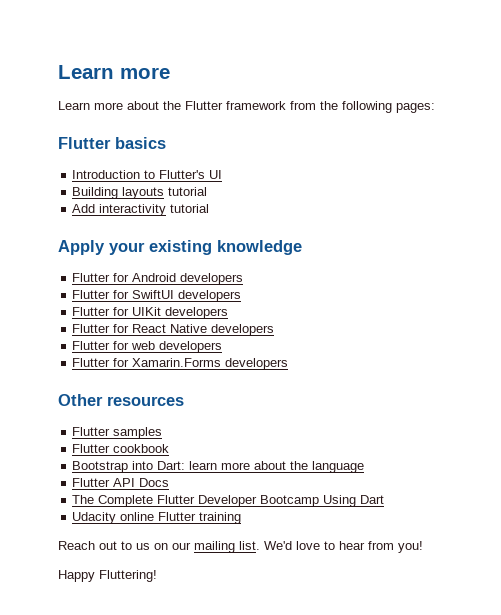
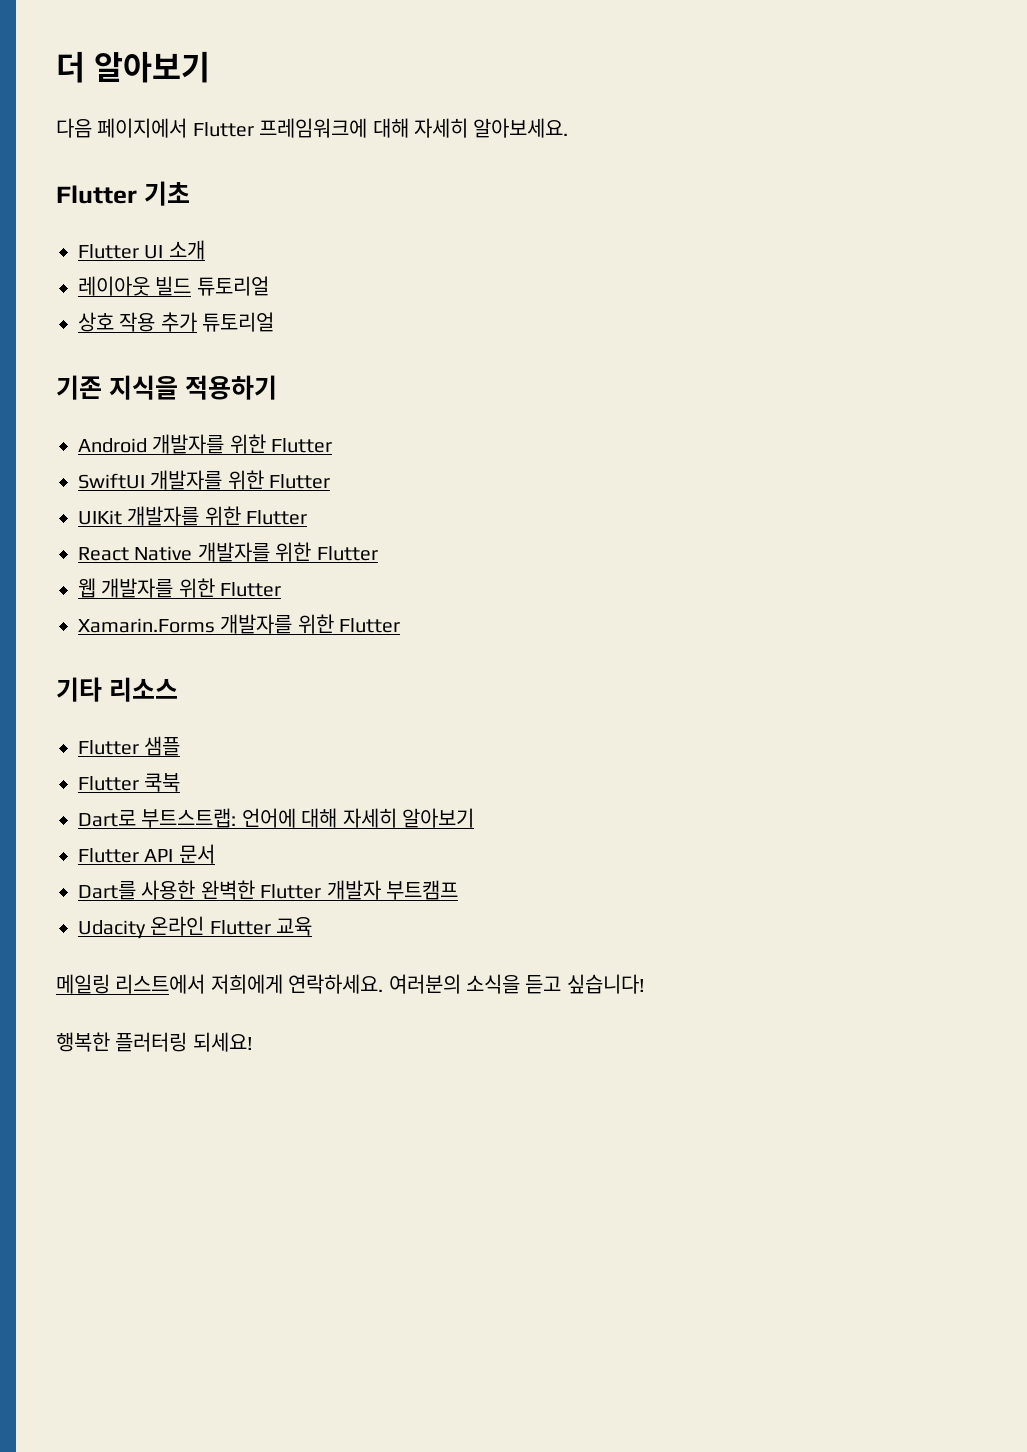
[58,65,170,79] [58,101,435,113] [58,137,166,149] [72,170,223,179] [72,187,208,199] [72,204,210,216] [58,240,302,255] [72,273,244,285] [72,290,242,302] [72,307,229,319] [72,324,275,336] [72,341,223,353] [72,358,289,370] [58,394,184,406] [72,427,163,439] [72,444,170,453] [72,461,365,473] [72,478,170,487] [72,495,385,507] [72,512,242,524] [58,541,423,553] [58,570,157,582] Learn more // Learn more about the Flutter framework from the following pages: // Flutter basics // Introduction to Flutter's UI // Building layouts tutorial // Add interactivity tutorial // Apply your existing knowledge // Flutter for Android developers // Flutter for SwiftUI developers // Flutter for UIKit developers // Flutter for React Native developers // Flutter for web developers // Flutter for Xamarin.Forms developers // Other resources // Flutter samples // Flutter cookbook // Bootstrap into Dart: learn more about the language // Flutter API Docs // The Complete Flutter Developer Bootcamp Using Dart // Udacity online Flutter training // Reach out to us on our mailing list. We'd love to hear from you! // Happy Fluttering! -> [56,51,210,83] [56,118,569,138] [56,181,190,206] [78,240,205,260] [78,276,269,296] [78,312,275,332] [56,375,277,400] [78,434,333,454] [78,470,331,490] [78,506,308,526] [78,542,378,562] [78,578,282,598] [78,614,401,634] [56,677,178,702] [78,736,181,756] [78,773,181,792] [78,808,474,828] [78,844,215,864] [78,880,458,900] [78,916,313,939] [56,974,645,994] [56,1032,253,1052] 더 알아보기 // 다음 페이지에서 Flutter 프레임워크에 대해 자세히 알아보세요. // Flutter 기초 // Flutter UI 소개 // 레이아웃 빌드 튜토리얼 // 상호 작용 추가 튜토리얼 // 기존 지식을 적용하기 // Android 개발자를 위한 Flutter // SwiftUI 개발자를 위한 Flutter // UIKit 개발자를 위한 Flutter // React Native 개발자를 위한 Flutter // 웹 개발자를 위한 Flutter // Xamarin.Forms 개발자를 위한 Flutter // 기타 리소스 // Flutter 샘플 // Flutter 쿡북 // Dart로 부트스트랩: 언어에 대해 자세히 알아보기 // Flutter API 문서 // Dart를 사용한 완벽한 Flutter 개발자 부트캠프 // Udacity 온라인 Flutter 교육 // 메일링 리스트에서 저희에게 연락하세요. 여러분의 소식을 듣고 싶습니다! // 행복한 플러터링 되세요!

